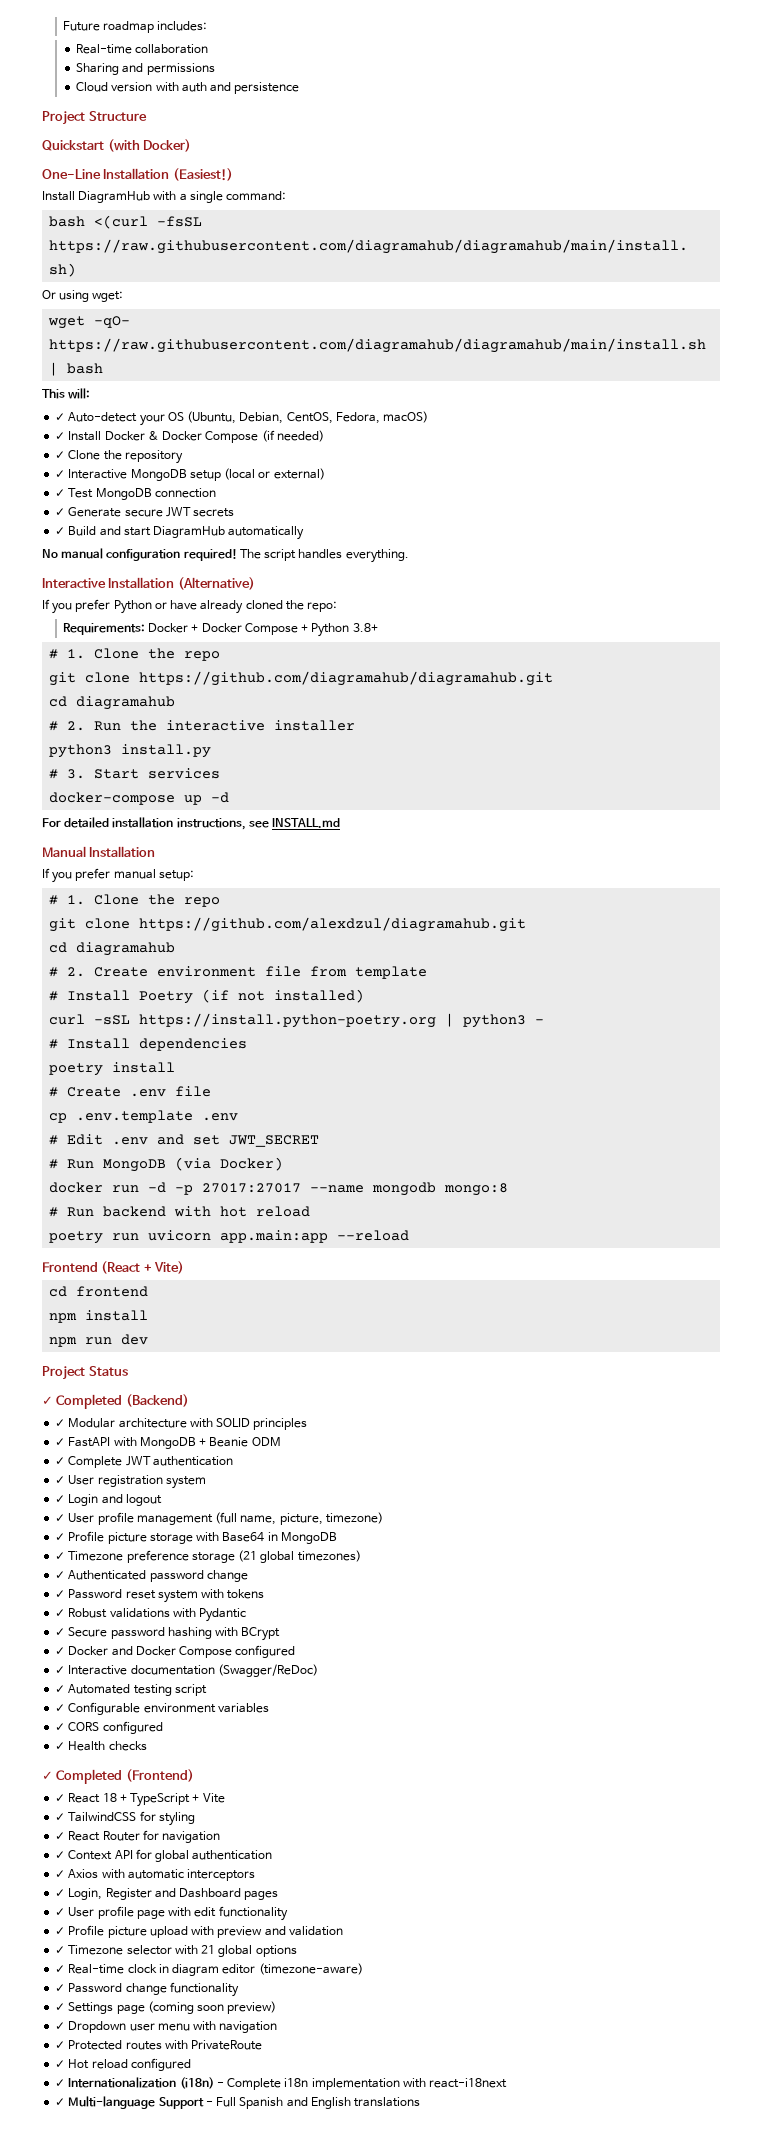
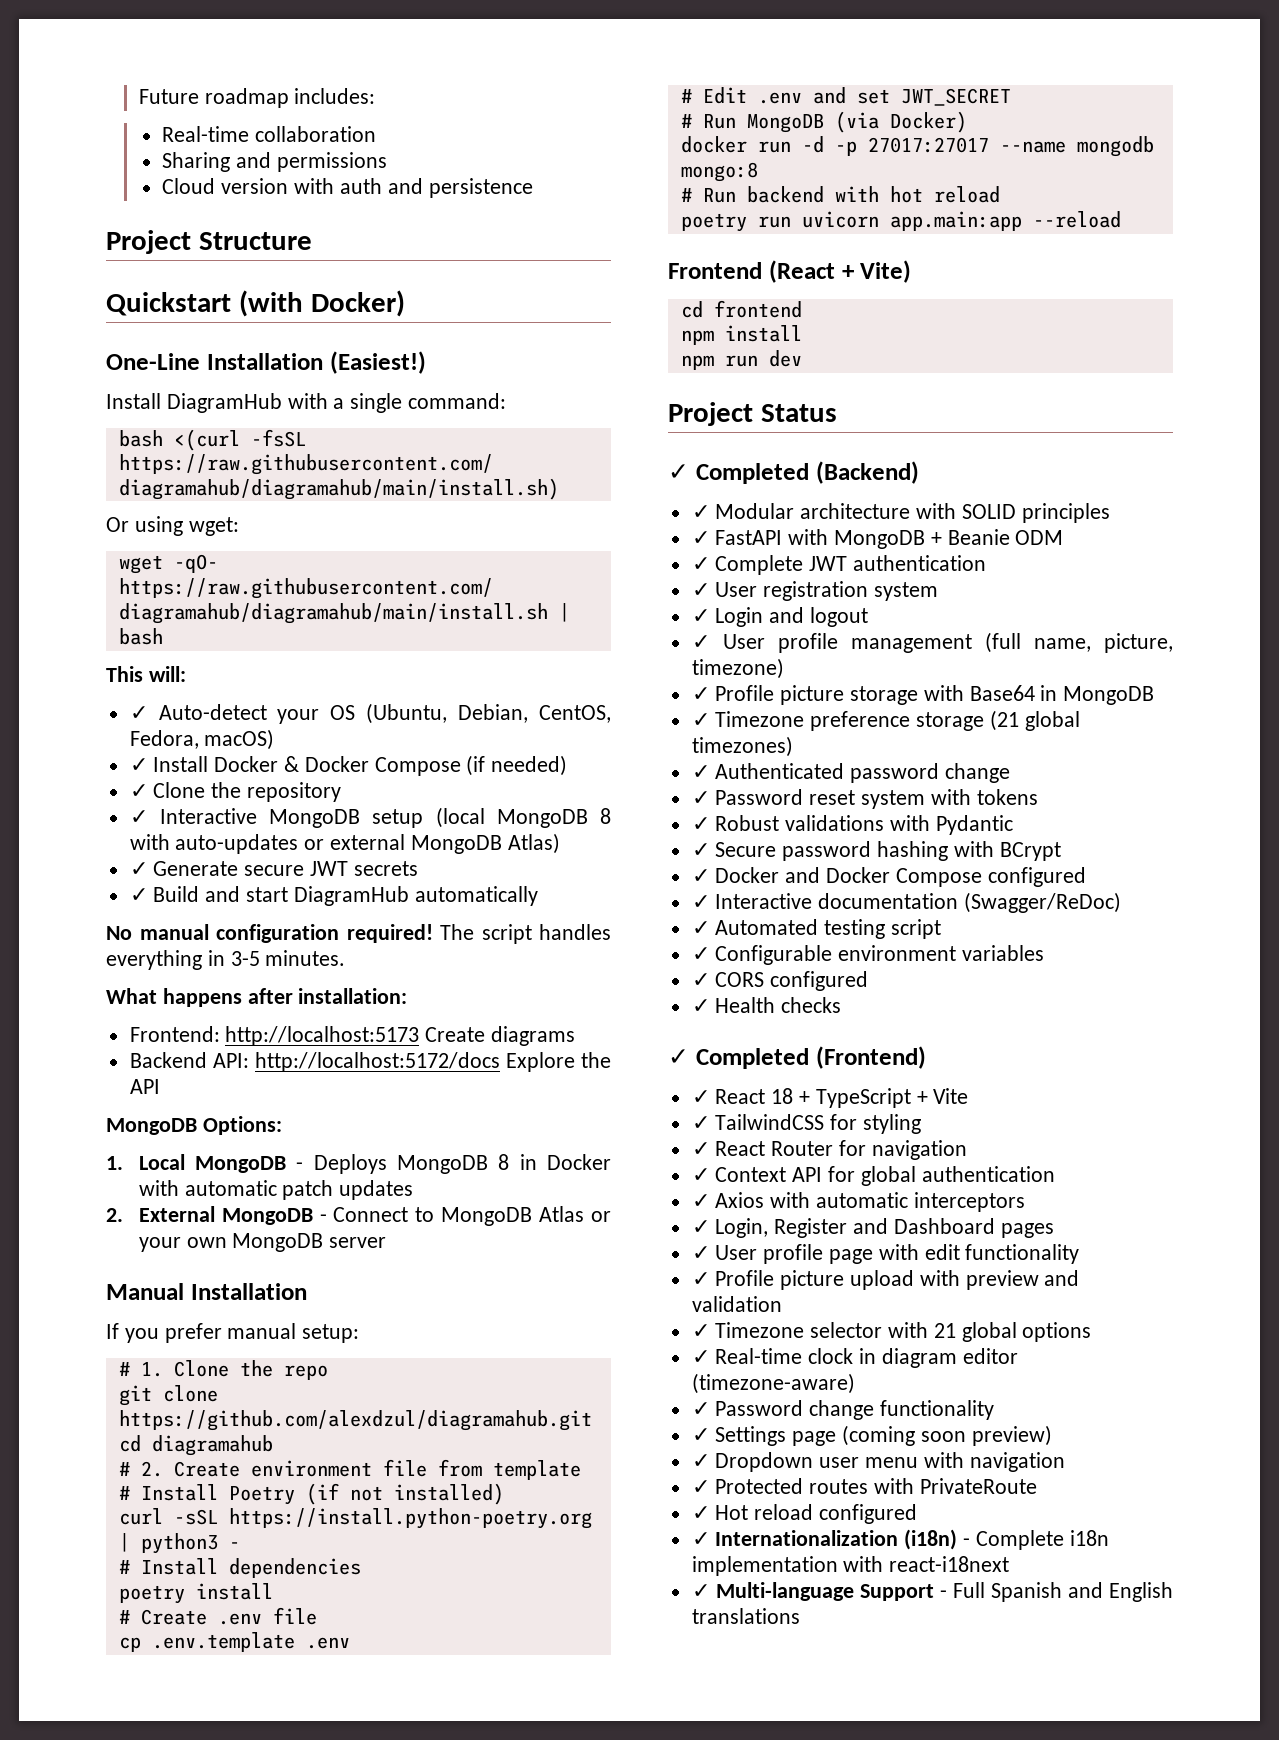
[258,468,325,480] [55,488,216,500] or external) // ✓ Test MongoDB connection -> [496,808,611,828] [129,833,560,854] MongoDB 8 with auto-updates or external MongoDB Atlas)
[345,549,409,563] [42,577,255,590] [42,599,338,614] [62,623,378,637] [49,648,221,661] [49,671,554,686] [49,696,176,710] [49,720,356,731] [49,744,212,758] [49,768,221,779] [49,792,230,805] [42,817,341,830] everything. // Interactive Installation (Alternative) // If you prefer Python or have already cloned the repo: // Requirements: Docker + Docker Compose + Python 3.8+ // # 1. Clone the repo // git clone https://github.com/diagramahub/diagramahub.git // cd diagramahub // # 2. Run the interactive installer // python3 install.py // # 3. Start services // docker-compose up -d // For detailed installation instructions, see INSTALL.md -> [106,950,346,970] [106,988,408,1007] [129,1026,576,1046] [129,1052,611,1072] [129,1079,160,1094] [106,1116,282,1135] [106,1154,611,1174] [138,1180,414,1200] [106,1206,611,1226] [138,1233,387,1252] everything in 3-5 minutes. // What happens after installation: // Frontend: http://localhost:5173 Create diagrams // Backend API: http://localhost:5172/docs Explore the API // MongoDB Options: // 1. Local MongoDB - Deploys MongoDB 8 in Docker with automatic patch updates // 2. External MongoDB - Connect to MongoDB Atlas or your own MongoDB server

